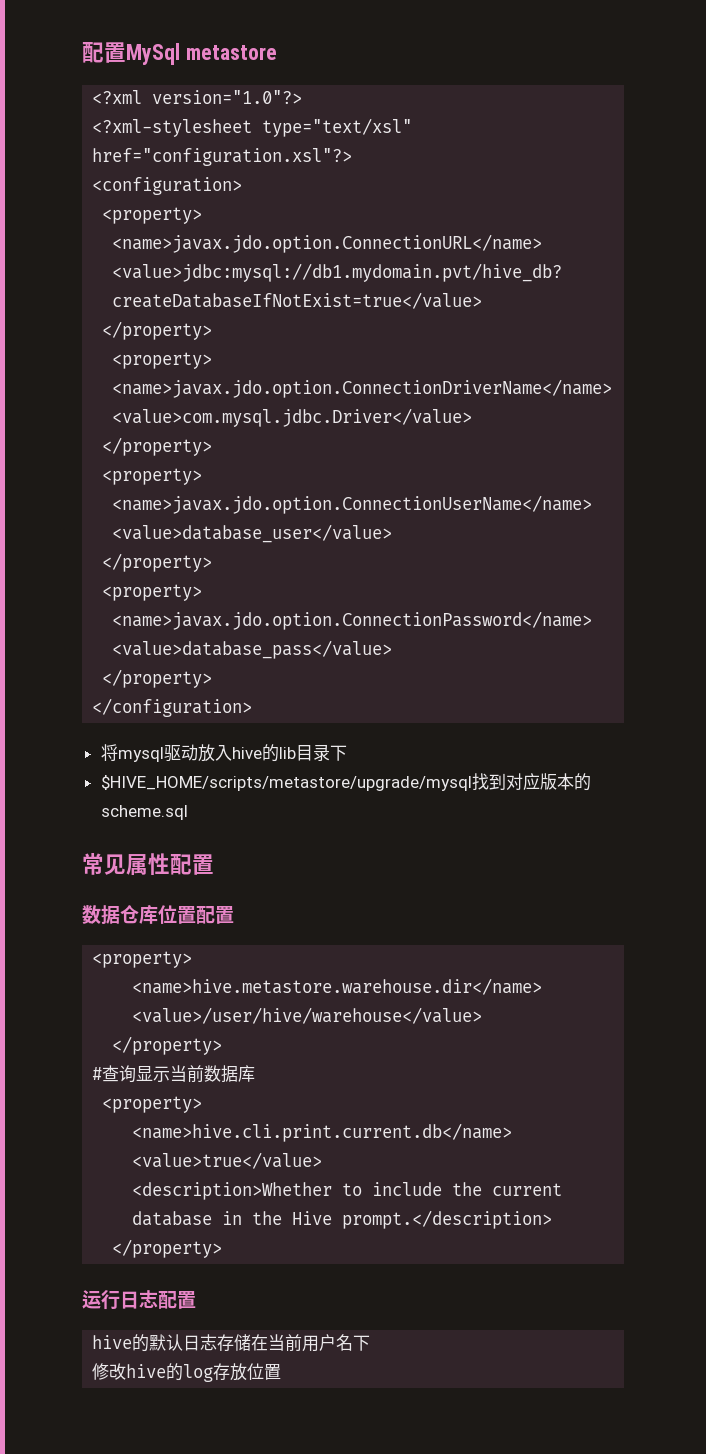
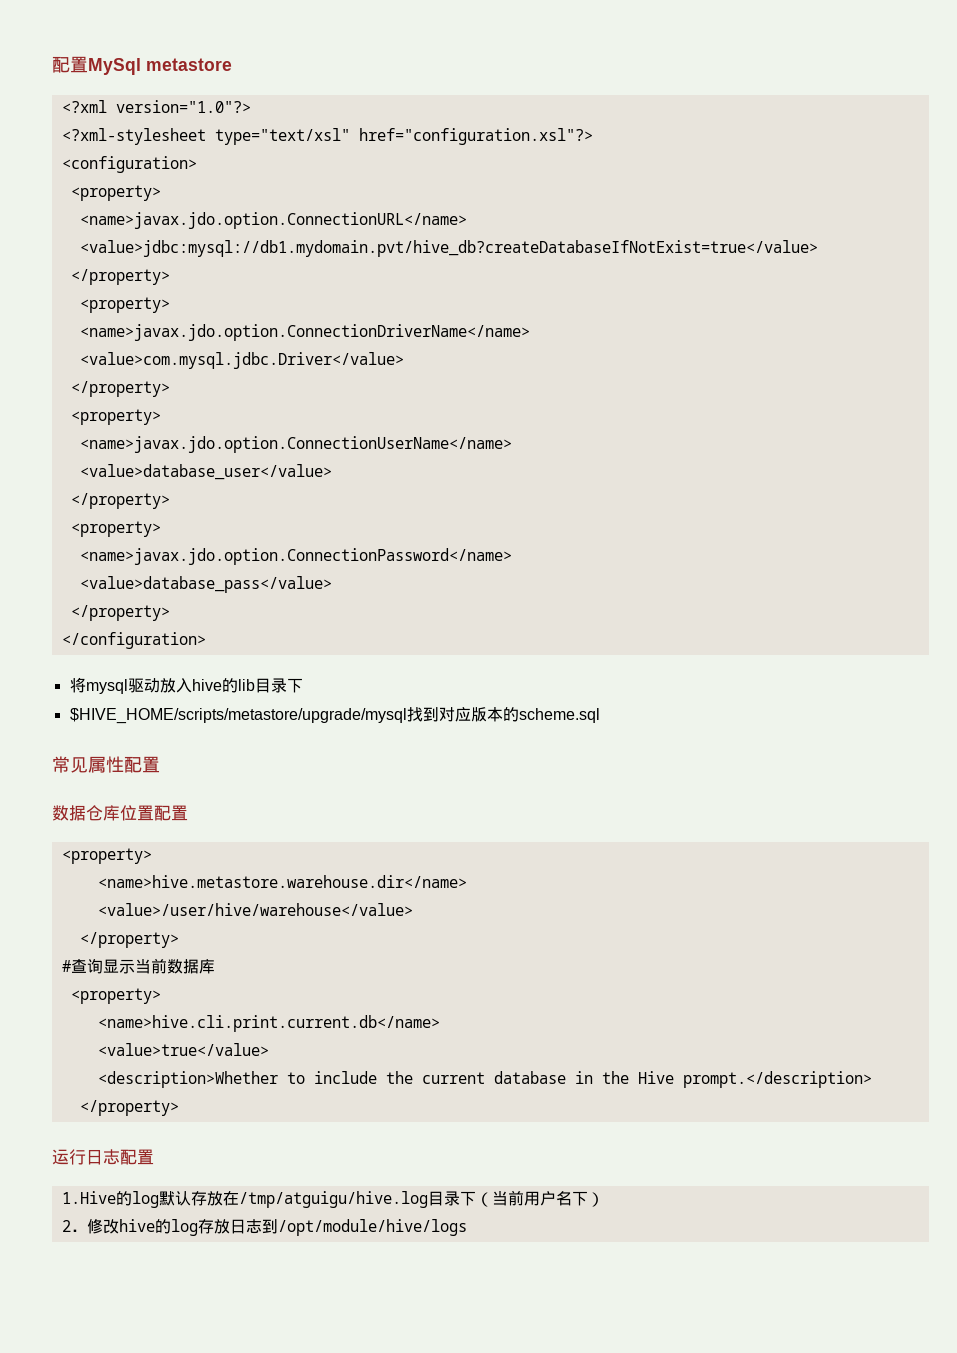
[92,1334,269,1352] hive的默认日志存储在 -> [61,1191,492,1208] 1.Hive的log默认存放在/tmp/atguigu/hive.log目录下（
(371, 1343) // -> [587,1192,604,1207] [61,1220,87,1232] ） // 2．
[247,1363,282,1380] 位置 -> [229,1219,467,1236] 日志到/opt/module/hive/logs

